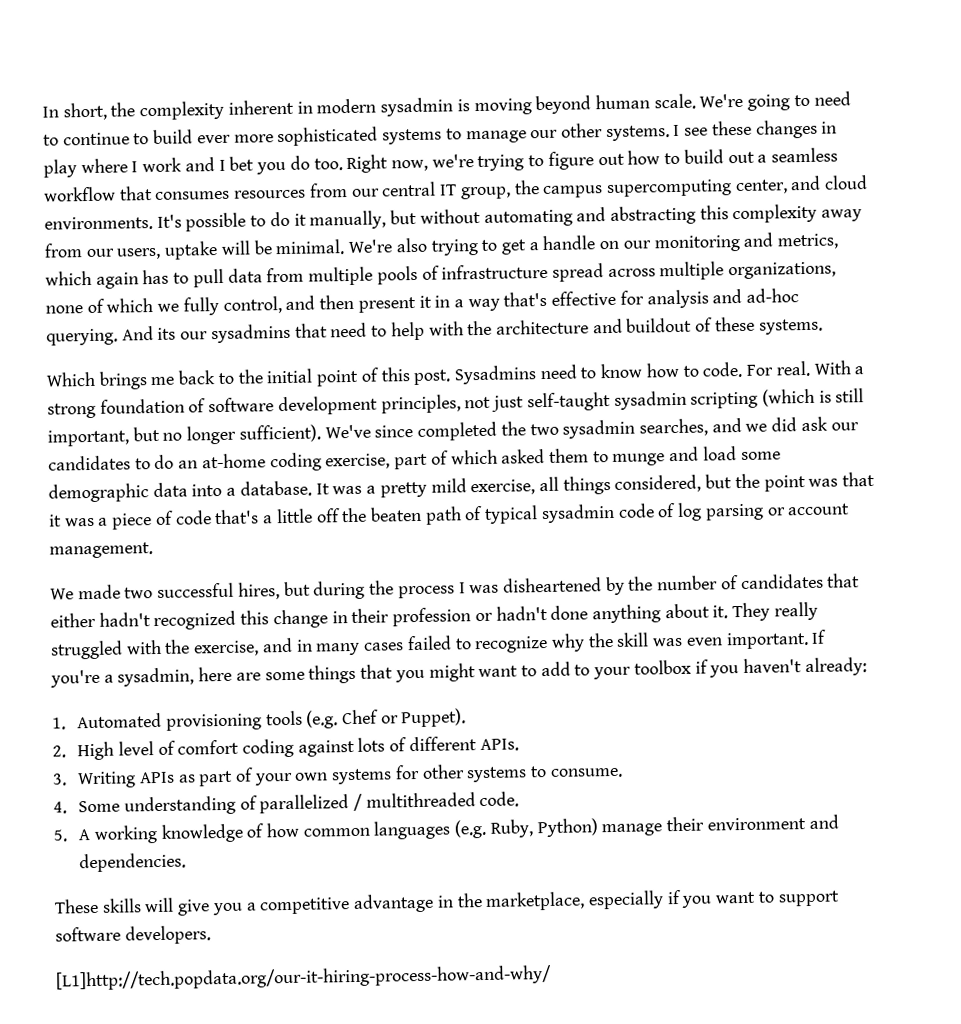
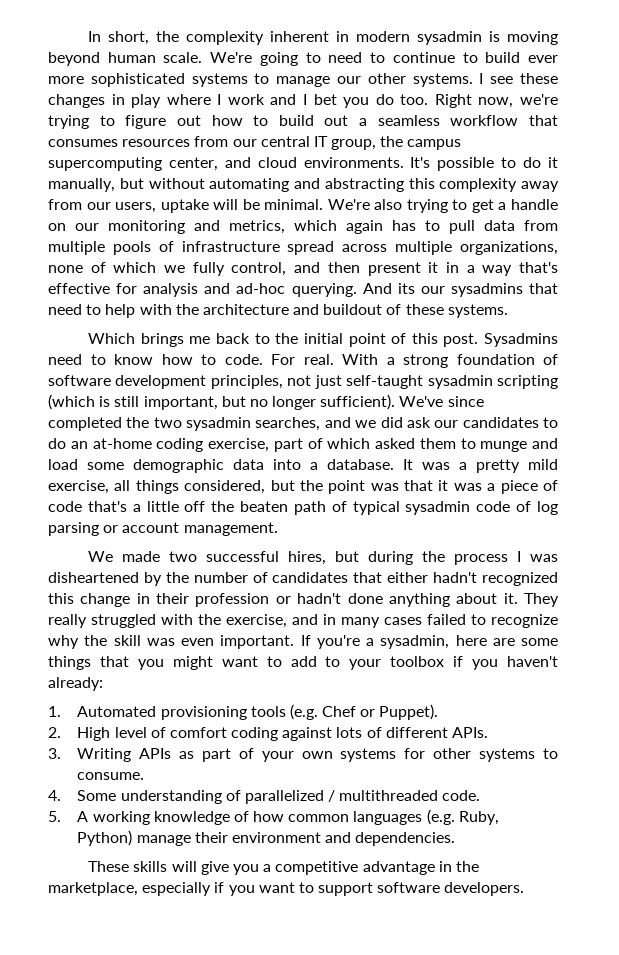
[56,964,552,991] // [L1]http://tech.popdata.org/our-it-hiring-process-how-and-why/ -> (525, 889) none

